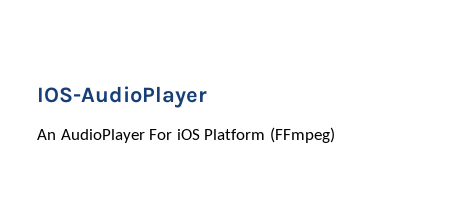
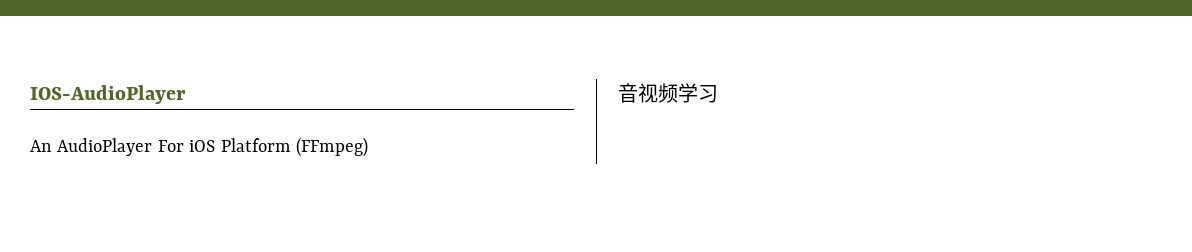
(335, 135) none -> [618,83,718,103] // 音视频学习

